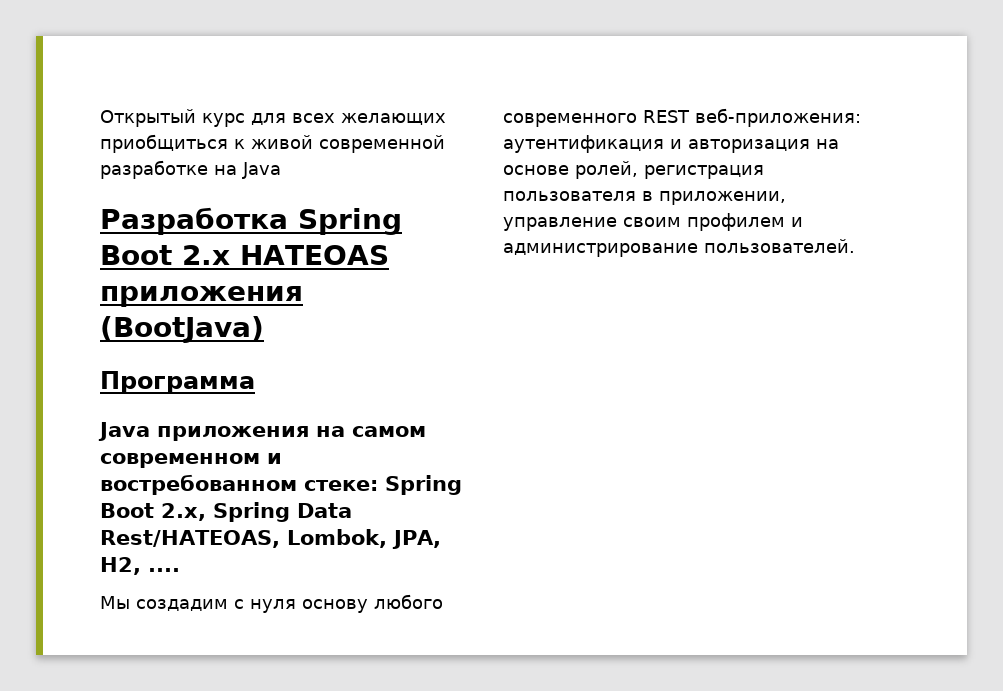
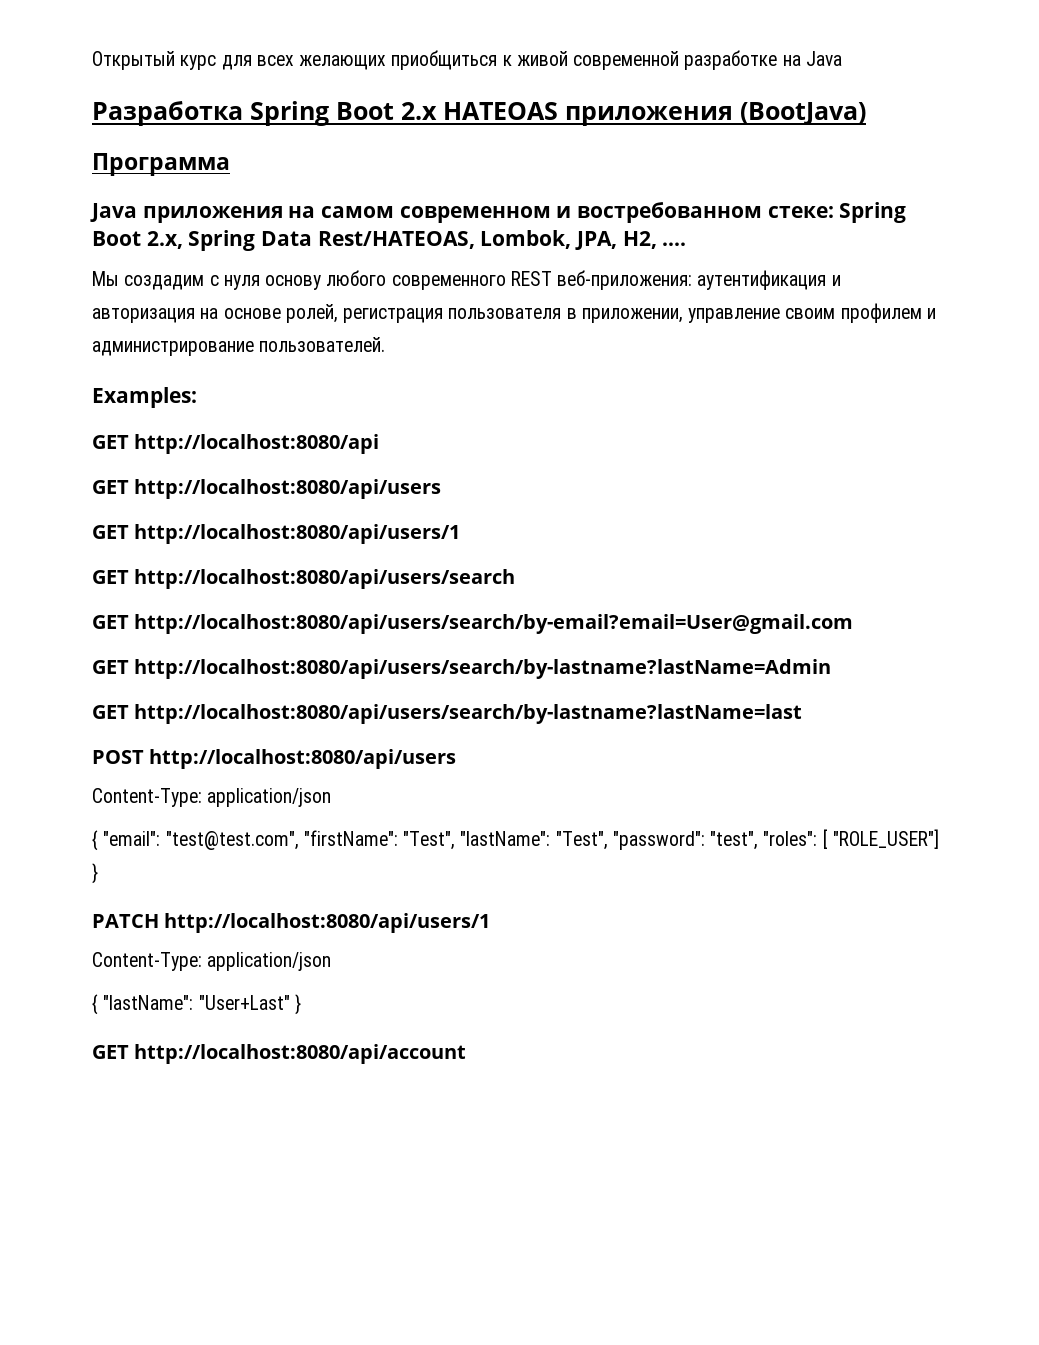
(855, 246) none -> [92,387,197,408] [92,434,380,454] [92,479,442,499] [92,524,461,544] [92,569,516,589] [92,614,854,634] [92,659,832,679] [92,704,803,724] [92,749,457,769] [92,788,332,807] [92,829,939,851] [92,863,98,884] [92,913,491,933] [92,952,332,971] [92,994,301,1015] [92,1044,467,1064] // Examples: // GET http://localhost:8080/api // GET http://localhost:8080/api/users // GET http://localhost:8080/api/users/1 // GET http://localhost:8080/api/users/search // GET http://localhost:8080/api/users/search/by-email?email=User@gmail.com // GET http://localhost:8080/api/users/search/by-lastname?lastName=Admin // GET http://localhost:8080/api/users/search/by-lastname?lastName=last // POST http://localhost:8080/api/users // Content-Type: application/json // { "email": "test@test.com", "firstName": "Test", "lastName": "Test", "password": "test", "roles": [ "ROLE_USER"] } // PATCH http://localhost:8080/api/users/1 // Content-Type: application/json // { "lastName": "User+Last" } // GET http://localhost:8080/api/account

